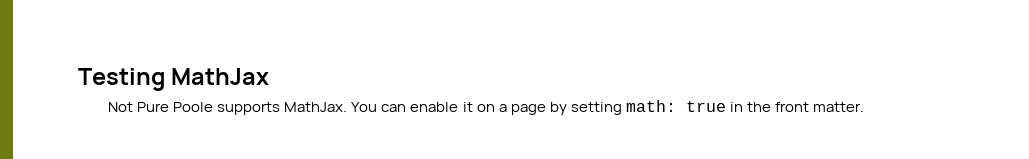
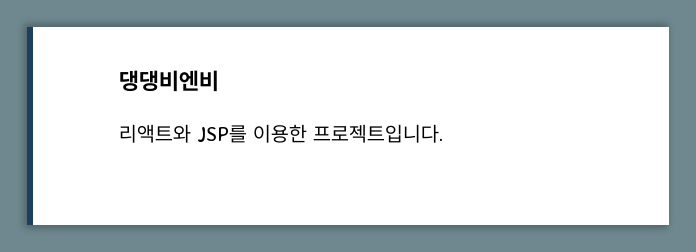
[78,68,270,91] [108,100,865,115] Testing MathJax // Not Pure Poole supports MathJax. You can enable it on a page by setting math: true in the front matter. -> [119,70,219,92] [119,124,443,143] 댕댕비엔비 // 리액트와 JSP를 이용한 프로젝트입니다.

